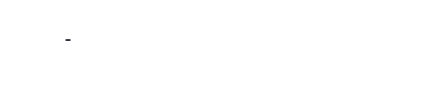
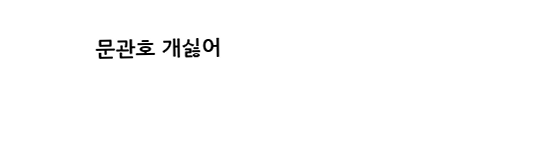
[65,39,71,46] - -> [95,37,222,59] 문관호 개싫어

